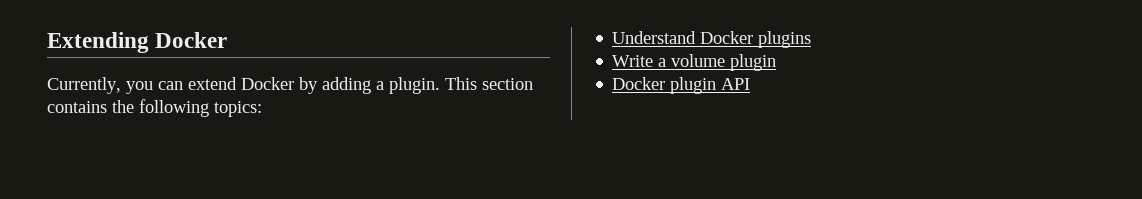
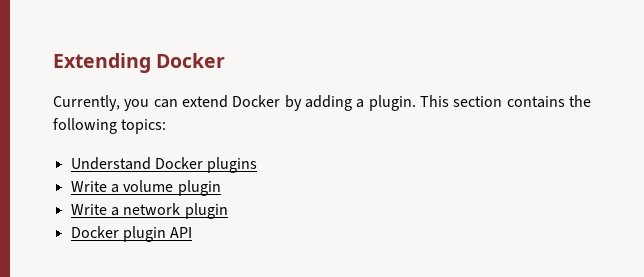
(777, 62) none -> [70,203,228,219] // Write a network plugin

